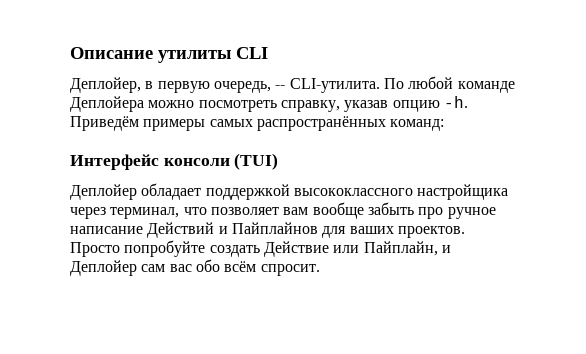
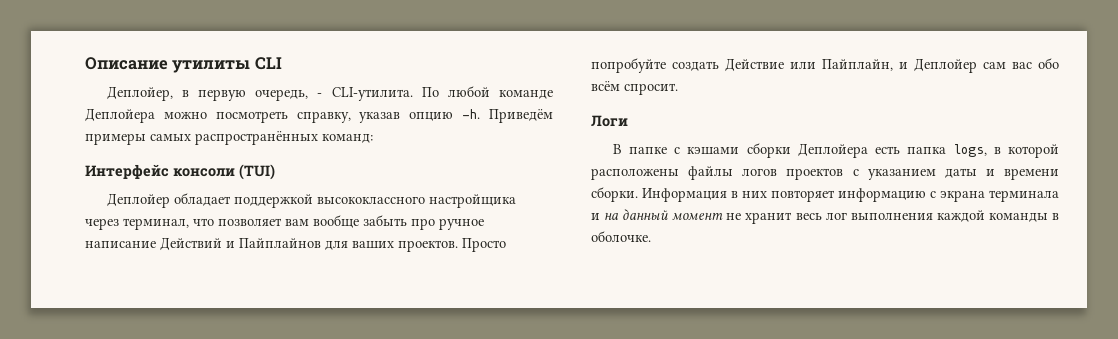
[275,85,286,89] -- -> [317,93,323,97] -
(320, 270) none -> [591,115,628,127] [612,143,1059,158] [591,166,1059,180] [591,187,1059,202] [591,209,1059,224] [591,231,651,242] // Логи // В папке с кэшами сборки Деплойера есть папка logs, в которой расположены файлы логов проектов с указанием даты и времени сборки. Информация в них повторяет информацию с экрана терминала и на данный момент не хранит весь лог выполнения каждой команды в оболочке.

